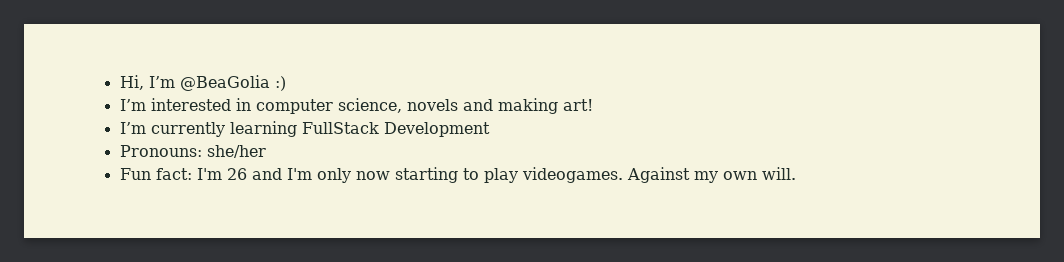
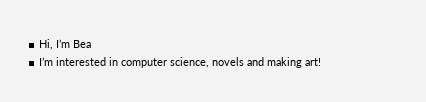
[179,75,286,91] @BeaGolia :) -> [73,40,92,48] Bea
[119,121,490,137] [119,145,266,158] [119,167,796,183] // I’m currently learning FullStack Development // Pronouns: she/her // Fun fact: I'm 26 and I'm only now starting to play videogames. Against my own will. -> (322, 62) none

